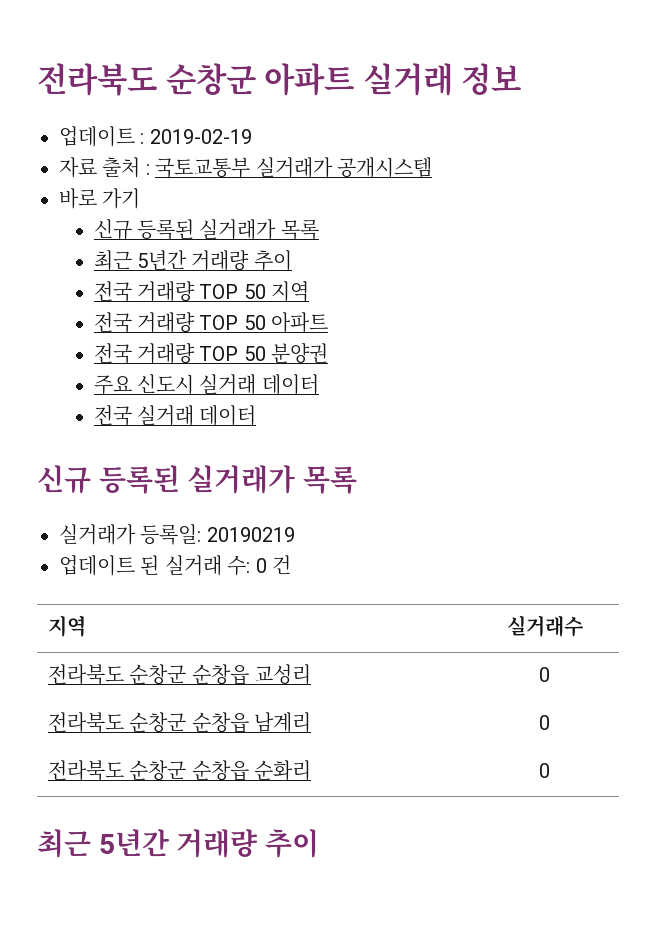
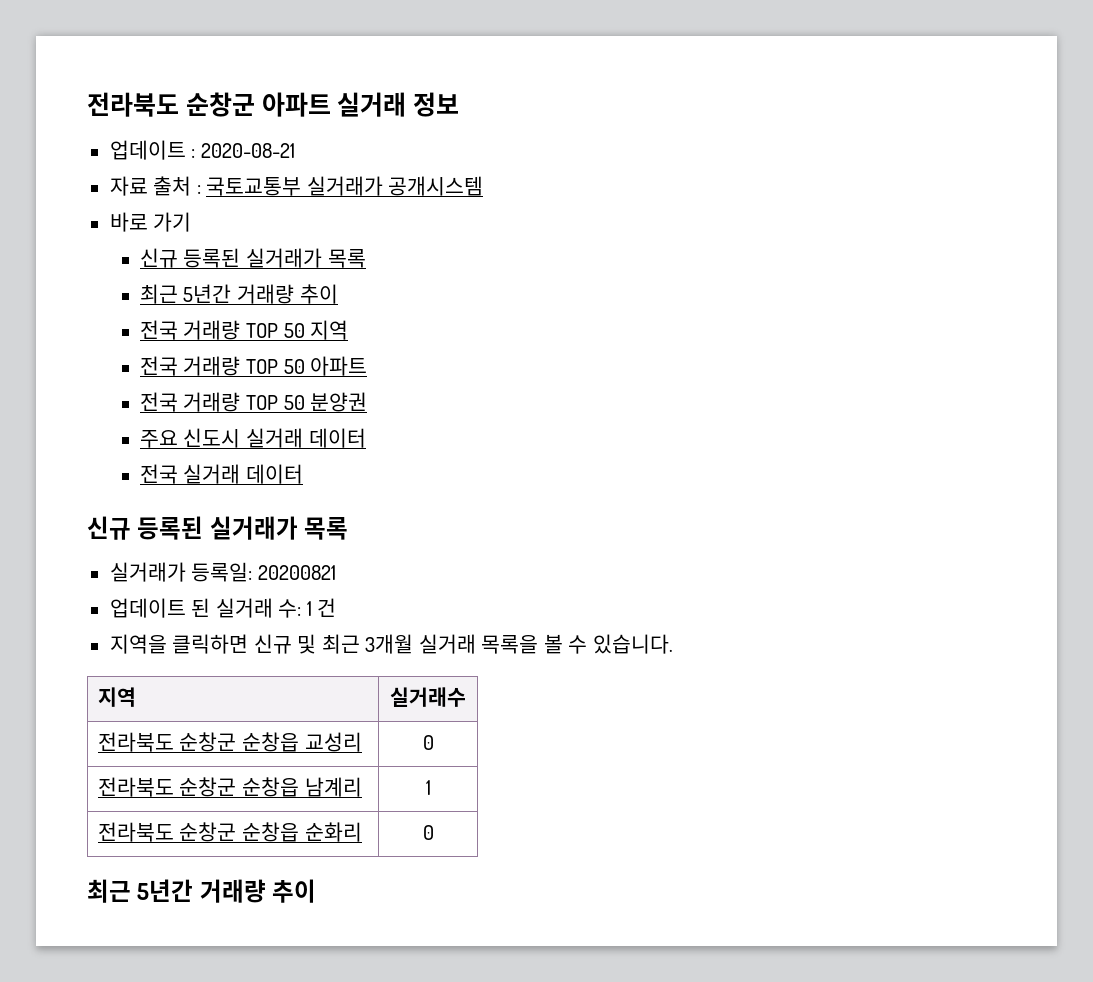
[149,129,252,144] 2019-02-19 -> [200,143,295,158] 2020-08-21
[206,527,295,542] 20190219 -> [257,565,336,580] 20200821
[255,558,267,573] 0 -> [306,601,312,616] 1
(291, 565) none -> [109,634,673,654] // 지역을 클릭하면 신규 및 최근 3개월 실거래 목록을 볼 수 있습니다.
[539,715,550,730] 0 -> [425,780,431,795] 1

